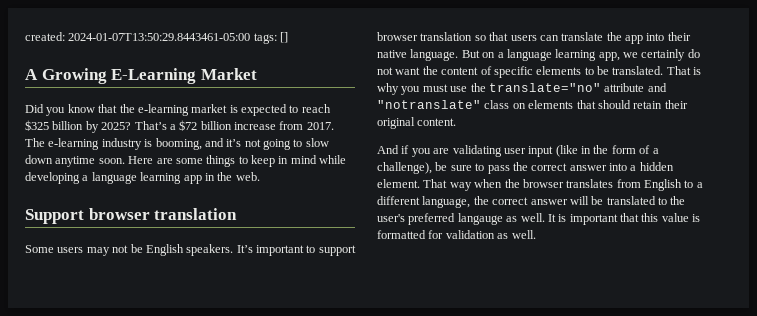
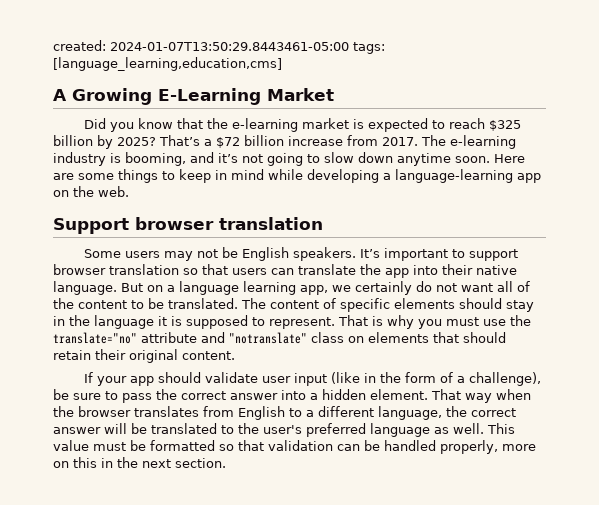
[280,32,289,43] [] -> [53,57,282,71] [language_learning,education,cms]
[91,172,215,184] language learning app in -> [395,169,541,183] [53,190,69,197] language-learning app on
[422,66,664,78] the content of specific elements to be translated. -> [497,281,530,292] [53,298,534,312] [53,315,335,329] all of the content to be translated. The content of specific elements should stay in the language it is supposed to represent.
[377,145,502,157] And if you are validating -> [83,372,258,386] If your app should validate
[457,213,701,225] [377,230,536,239] langauge as well. It is important that this value is formatted for validation as well. -> [370,423,515,437] [53,440,536,454] [53,457,226,468] language as well. This value must be formatted so that validation can be handled properly, more on this in the next section.

